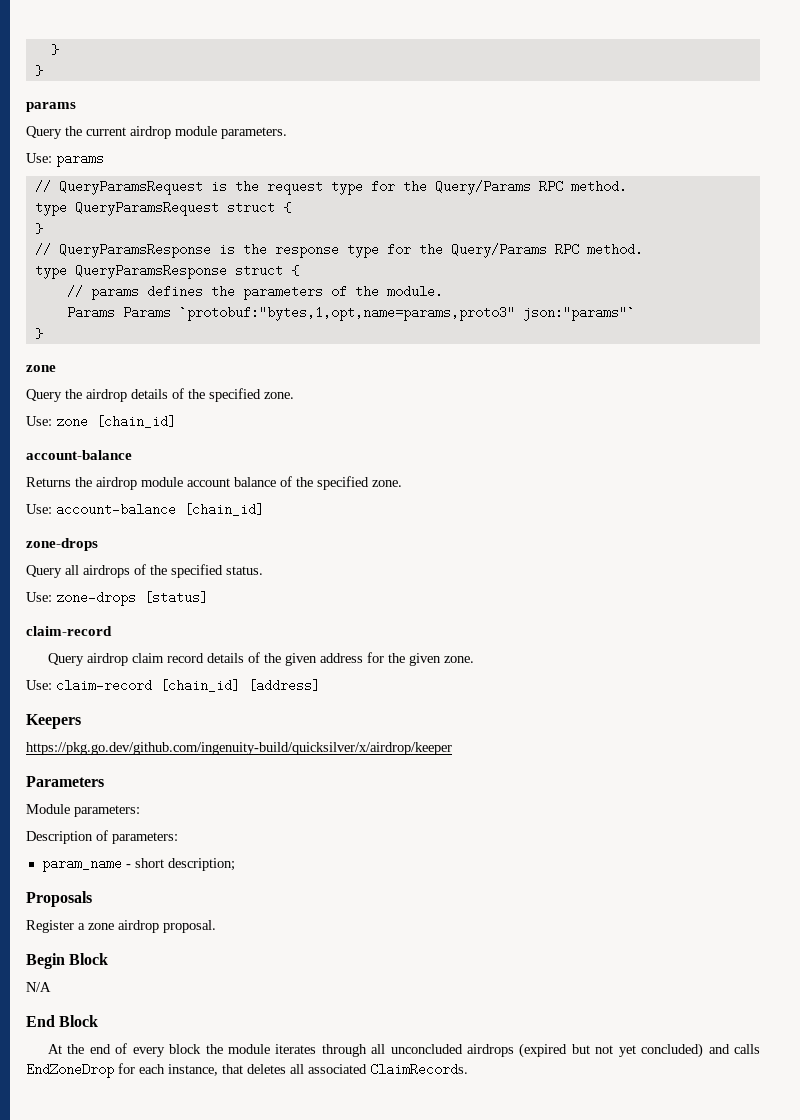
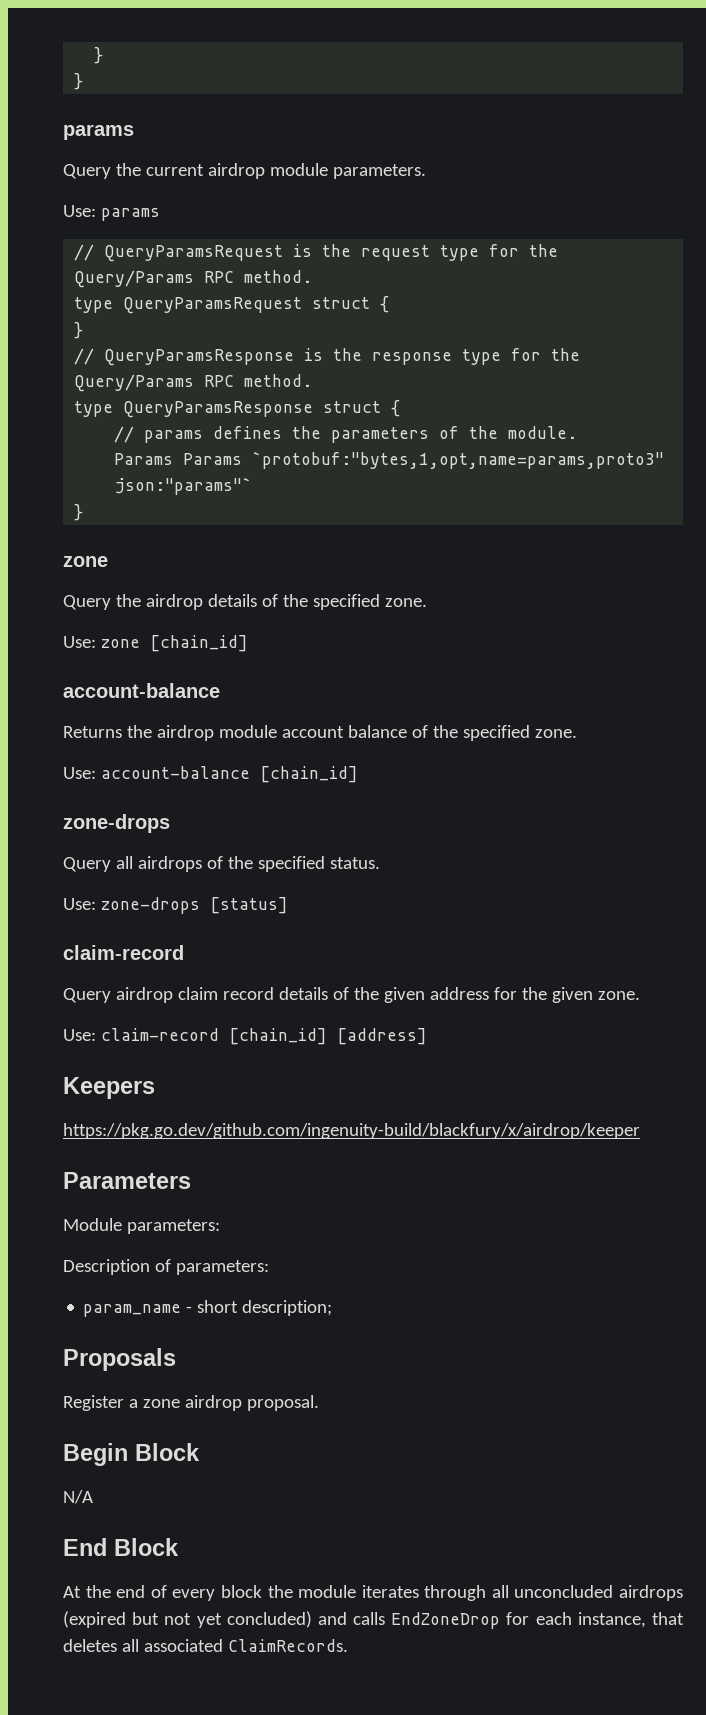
[26,742,452,755] https://pkg.go.dev/github.com/ingenuity-build/quicksilver/x/airdrop/keeper -> [63,1123,640,1139] https://pkg.go.dev/github.com/ingenuity-build/blackfury/x/airdrop/keeper

